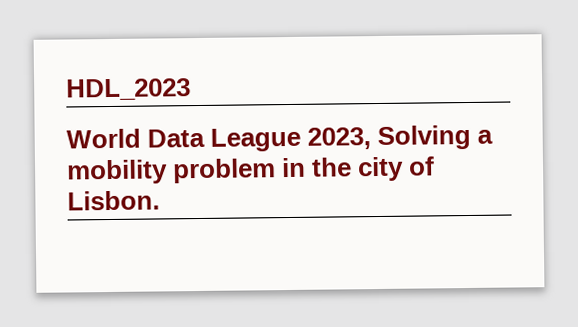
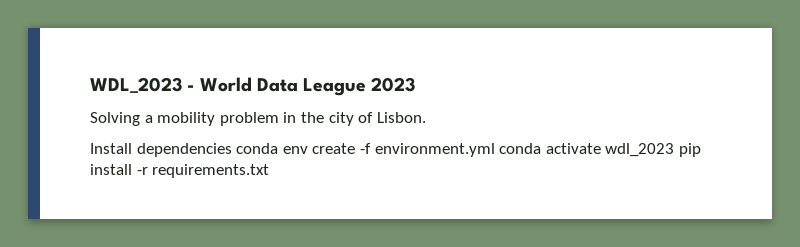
[66,78,191,101] HDL_2023 // -> [90,77,195,93] WDL_2023 -
[307,127,372,150] 2023, -> [371,77,416,92] 2023 //
(160, 200) none -> [90,143,701,157] [90,164,270,178] // Install dependencies conda env create -f environment.yml conda activate wdl_2023 pip install -r requirements.txt

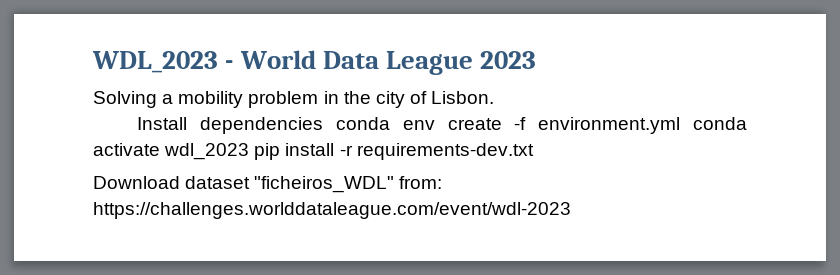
[152,164,270,178] requirements.txt -> [356,143,534,160] [93,176,443,193] [93,202,571,219] requirements-dev.txt // Download dataset "ficheiros_WDL" from: https://challenges.worlddataleague.com/event/wdl-2023

